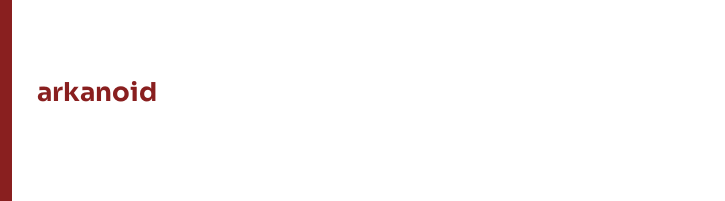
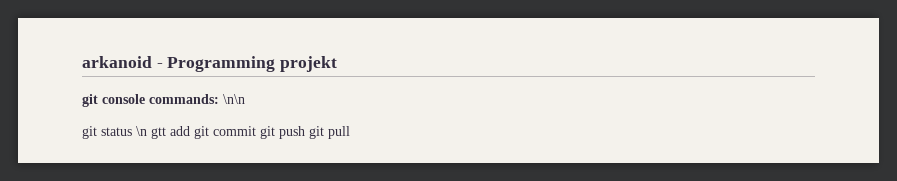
(157, 91) none -> [156,56,338,72] [82,94,245,107] [82,126,350,139] - Programming projekt // git console commands: \n\n // git status \n gtt add git commit git push git pull

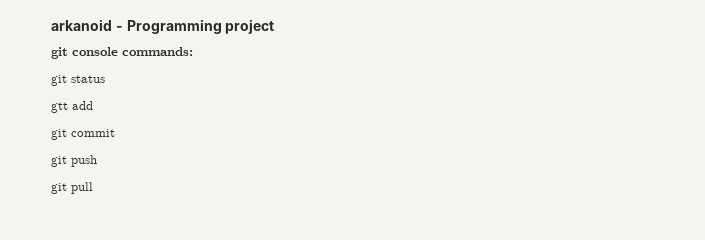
[280,56,338,72] projekt -> [225,19,275,34] project
[223,94,245,104] \n\n -> (193, 51) none
[136,126,147,136] \n -> (105, 79) //
(190, 131) none -> (93, 105) //
(256, 131) none -> (115, 133) //
(305, 132) none -> (97, 161) //

